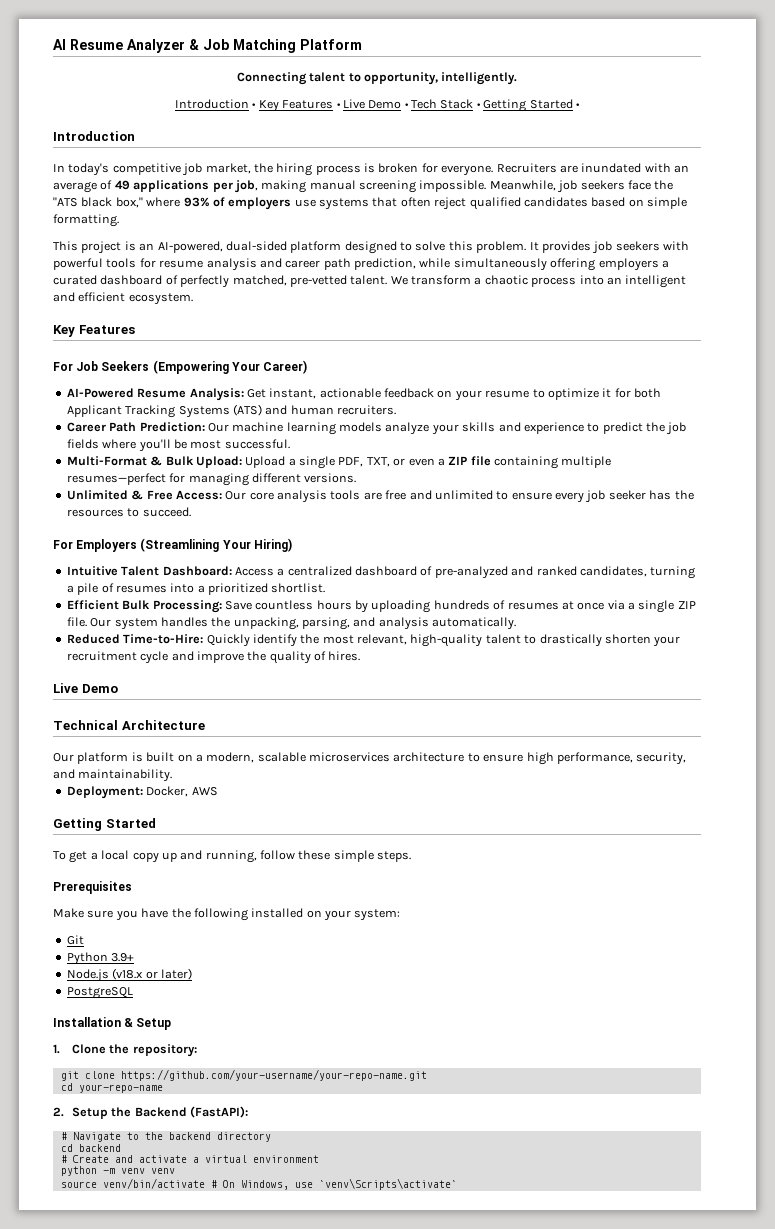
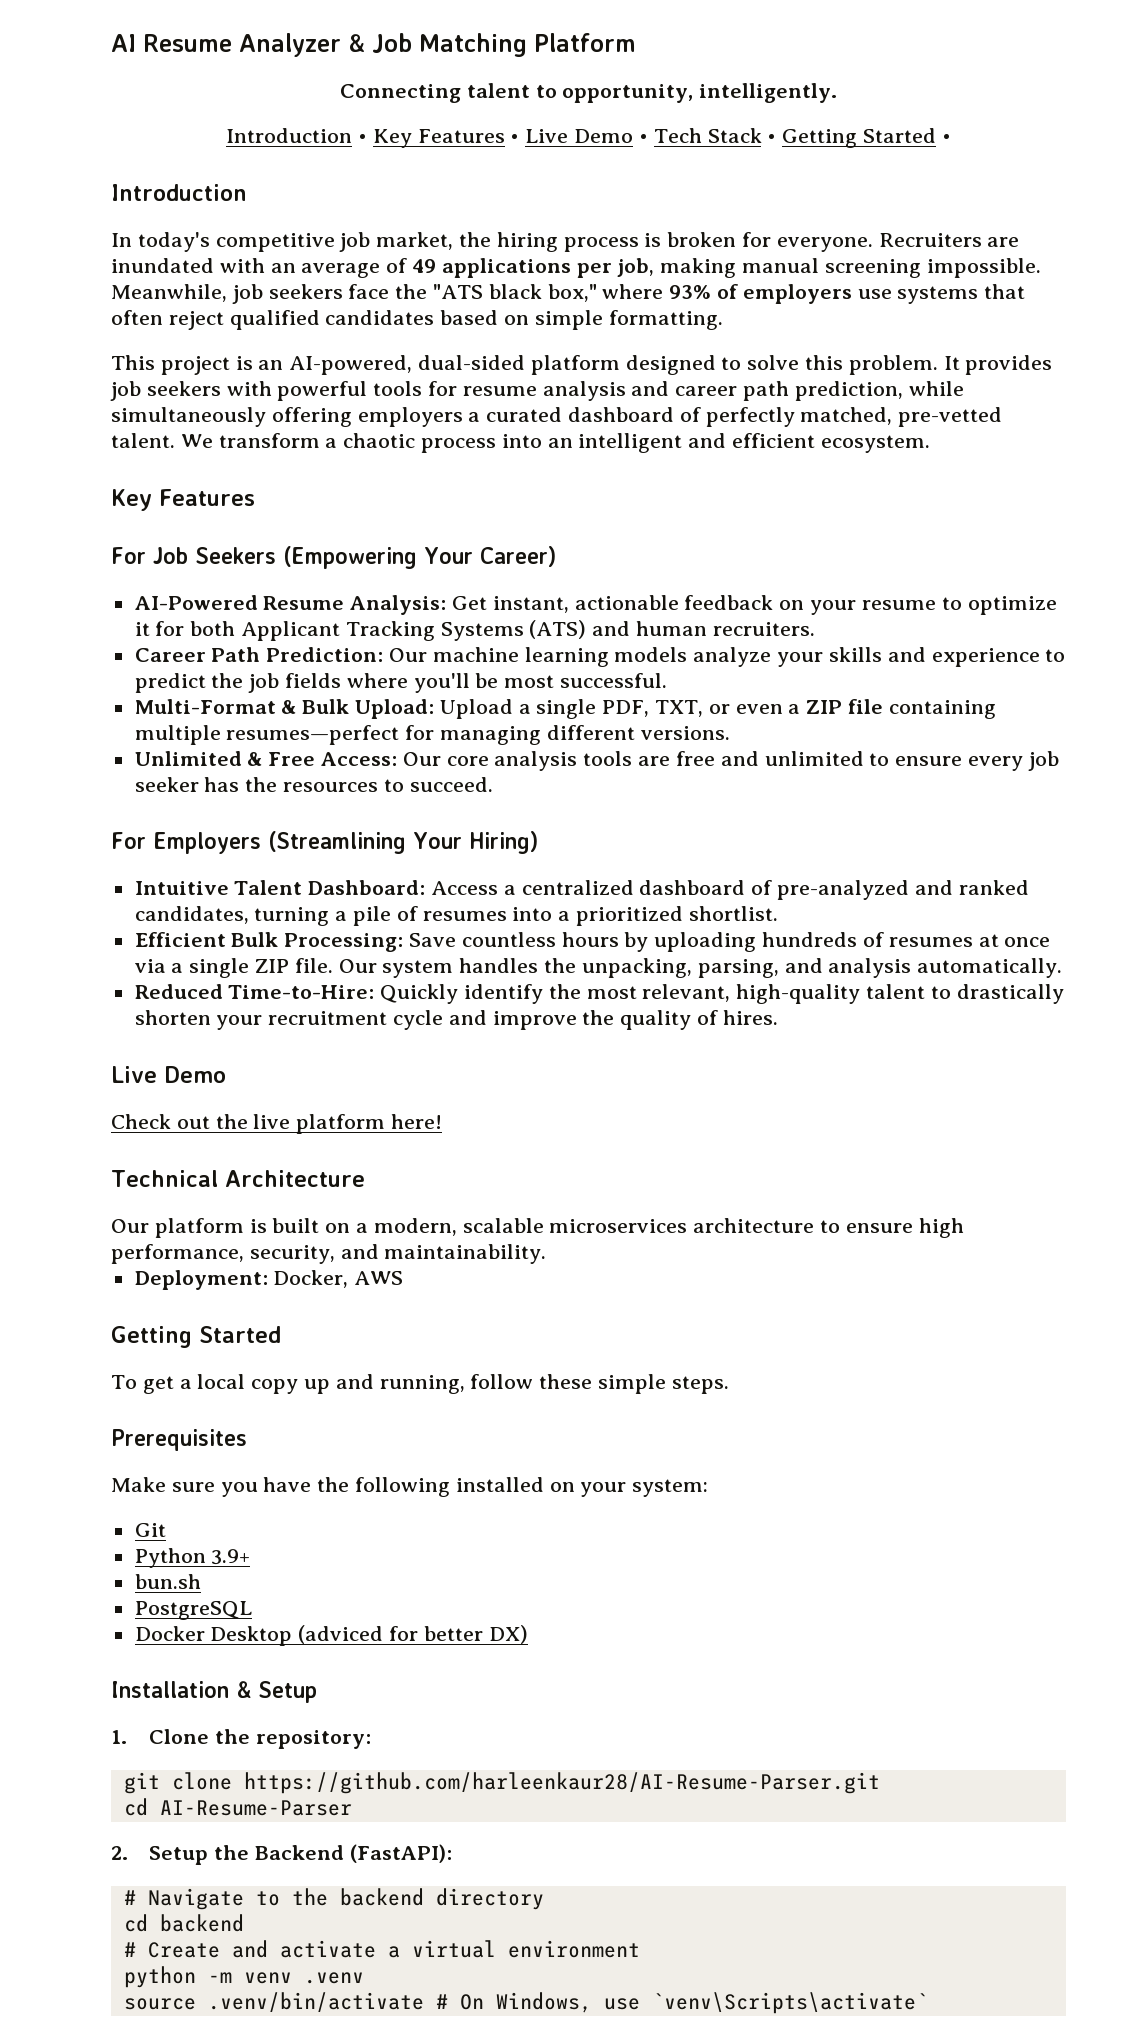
(118, 688) none -> [111,1114,443,1134] // Check out the live platform here!
[66,968,192,982] [66,987,133,999] Node.js (v18.x or later) // PostgreSQL -> [134,1574,201,1589] [134,1601,252,1620] [134,1625,528,1646] bun.sh // PostgreSQL // Docker Desktop (adviced for better DX)
[120,1069,427,1081] [60,1083,163,1093] https://github.com/your-username/your-repo-name.git // cd your-repo-name -> [243,1772,880,1794] [123,1798,352,1816] https://github.com/harleenkaur28/AI-Resume-Parser.git // cd AI-Resume-Parser
[150,1168,175,1174] venv -> [303,1972,364,1984] .venv
[102,1178,205,1189] venv/bin/activate -> [207,1992,424,2012] .venv/bin/activate

